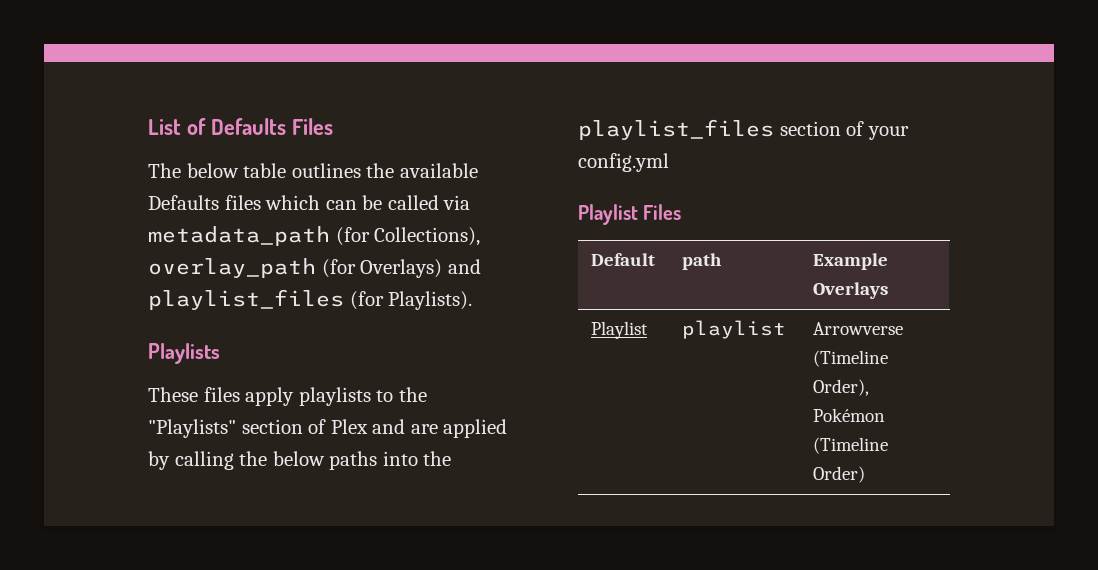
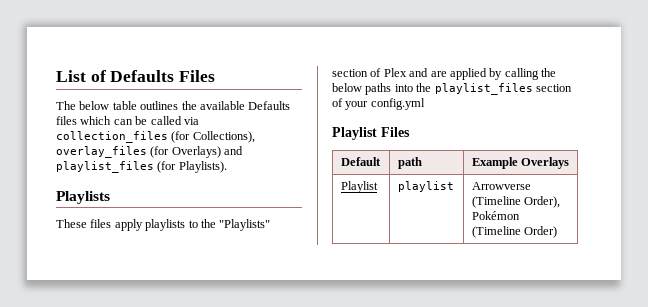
[148,226,330,246] metadata_path -> [56,131,168,143] collection_files
[148,258,316,278] overlay_path -> [56,146,147,158] overlay_files

